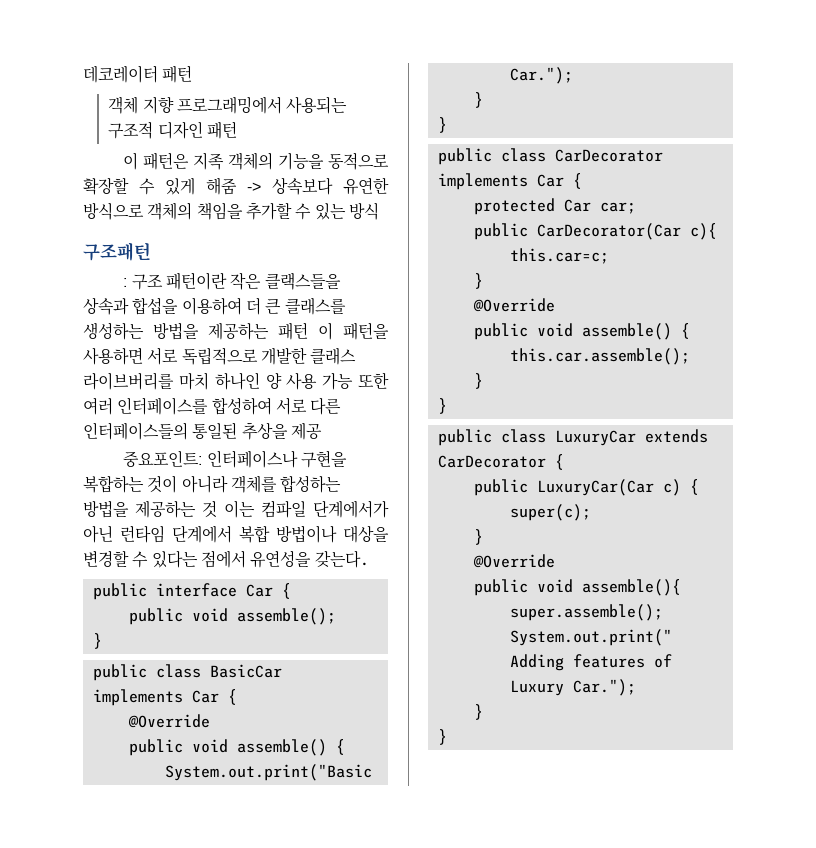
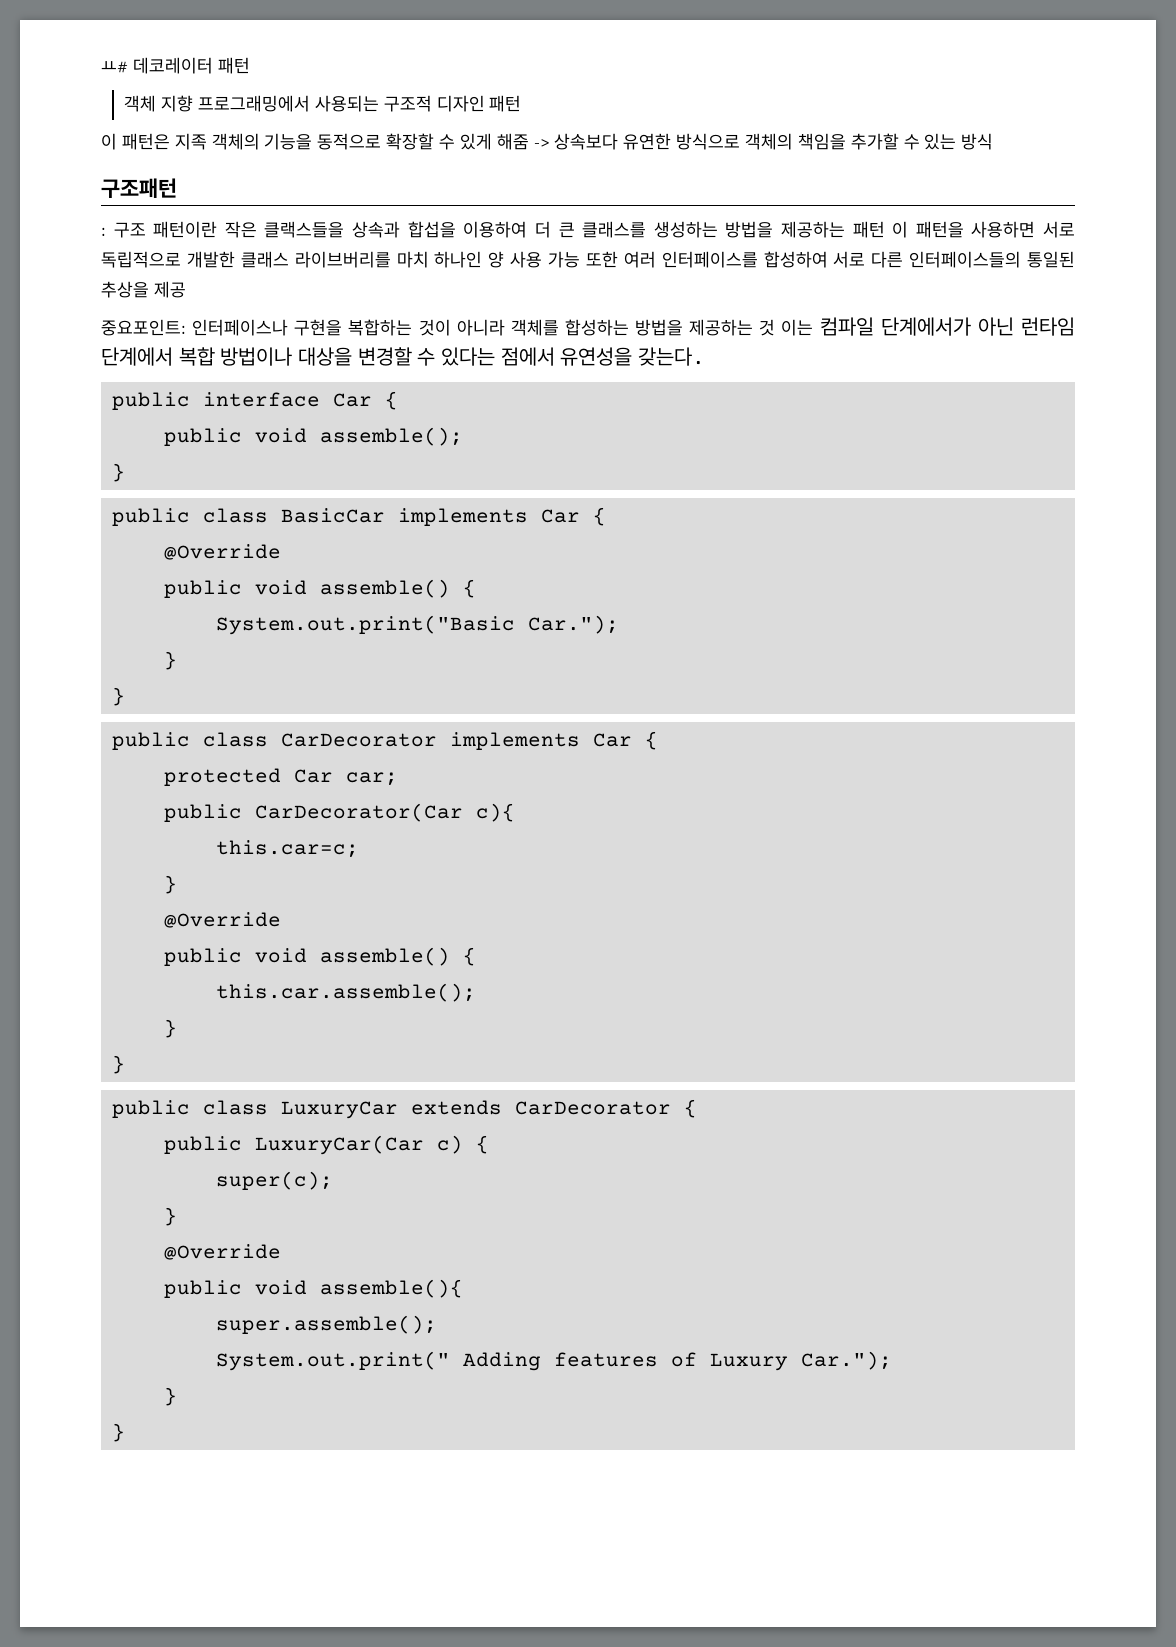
(83, 74) none -> [101,61,128,73] ㅛ#

